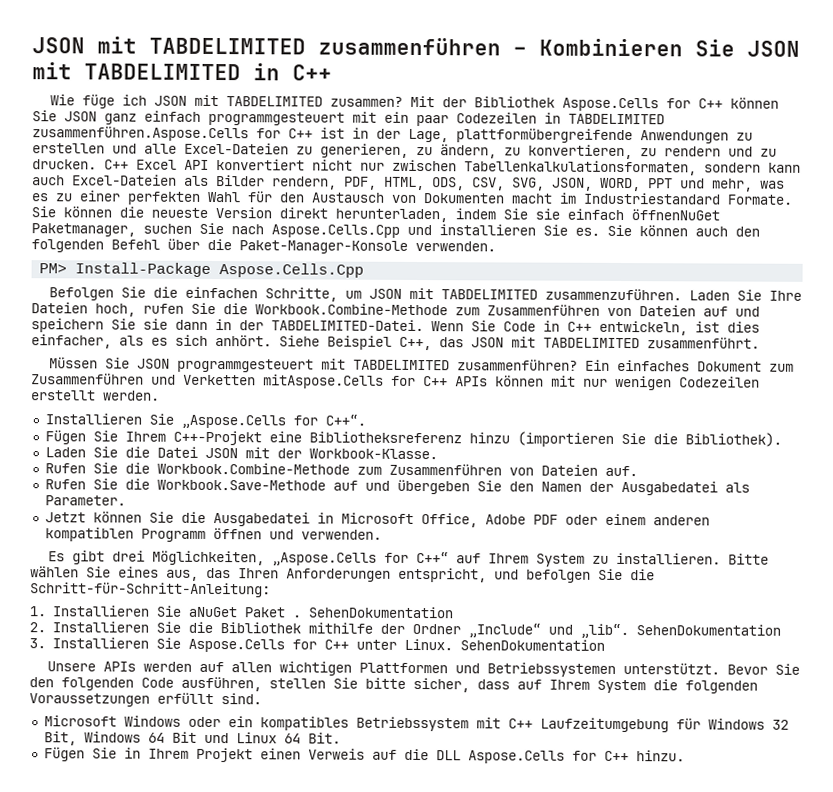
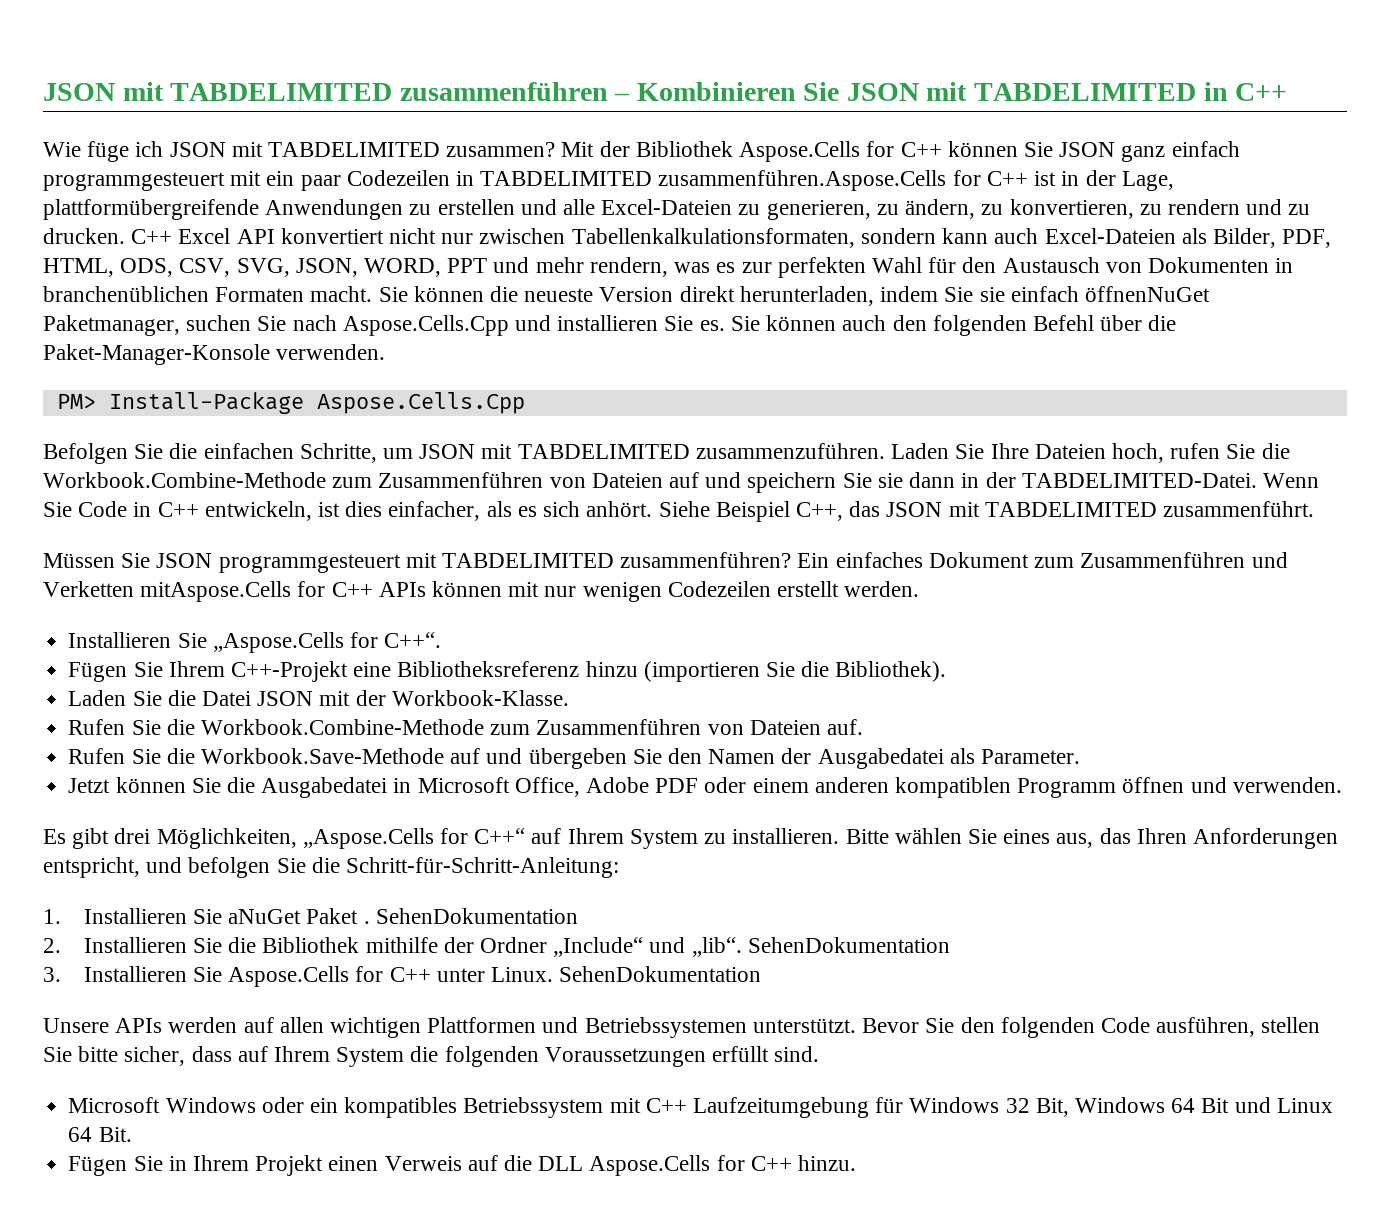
[216,175,337,190] Bilder rendern, -> [1212,228,1276,248] Bilder,
[712,178,785,192] [31,190,121,202] mehr, was es zu einer -> [535,257,772,277] mehr rendern, was es zur
[511,192,792,205] macht im Industriestandard Formate. -> [1275,258,1294,273] [43,286,373,302] in branchenüblichen Formaten macht.

